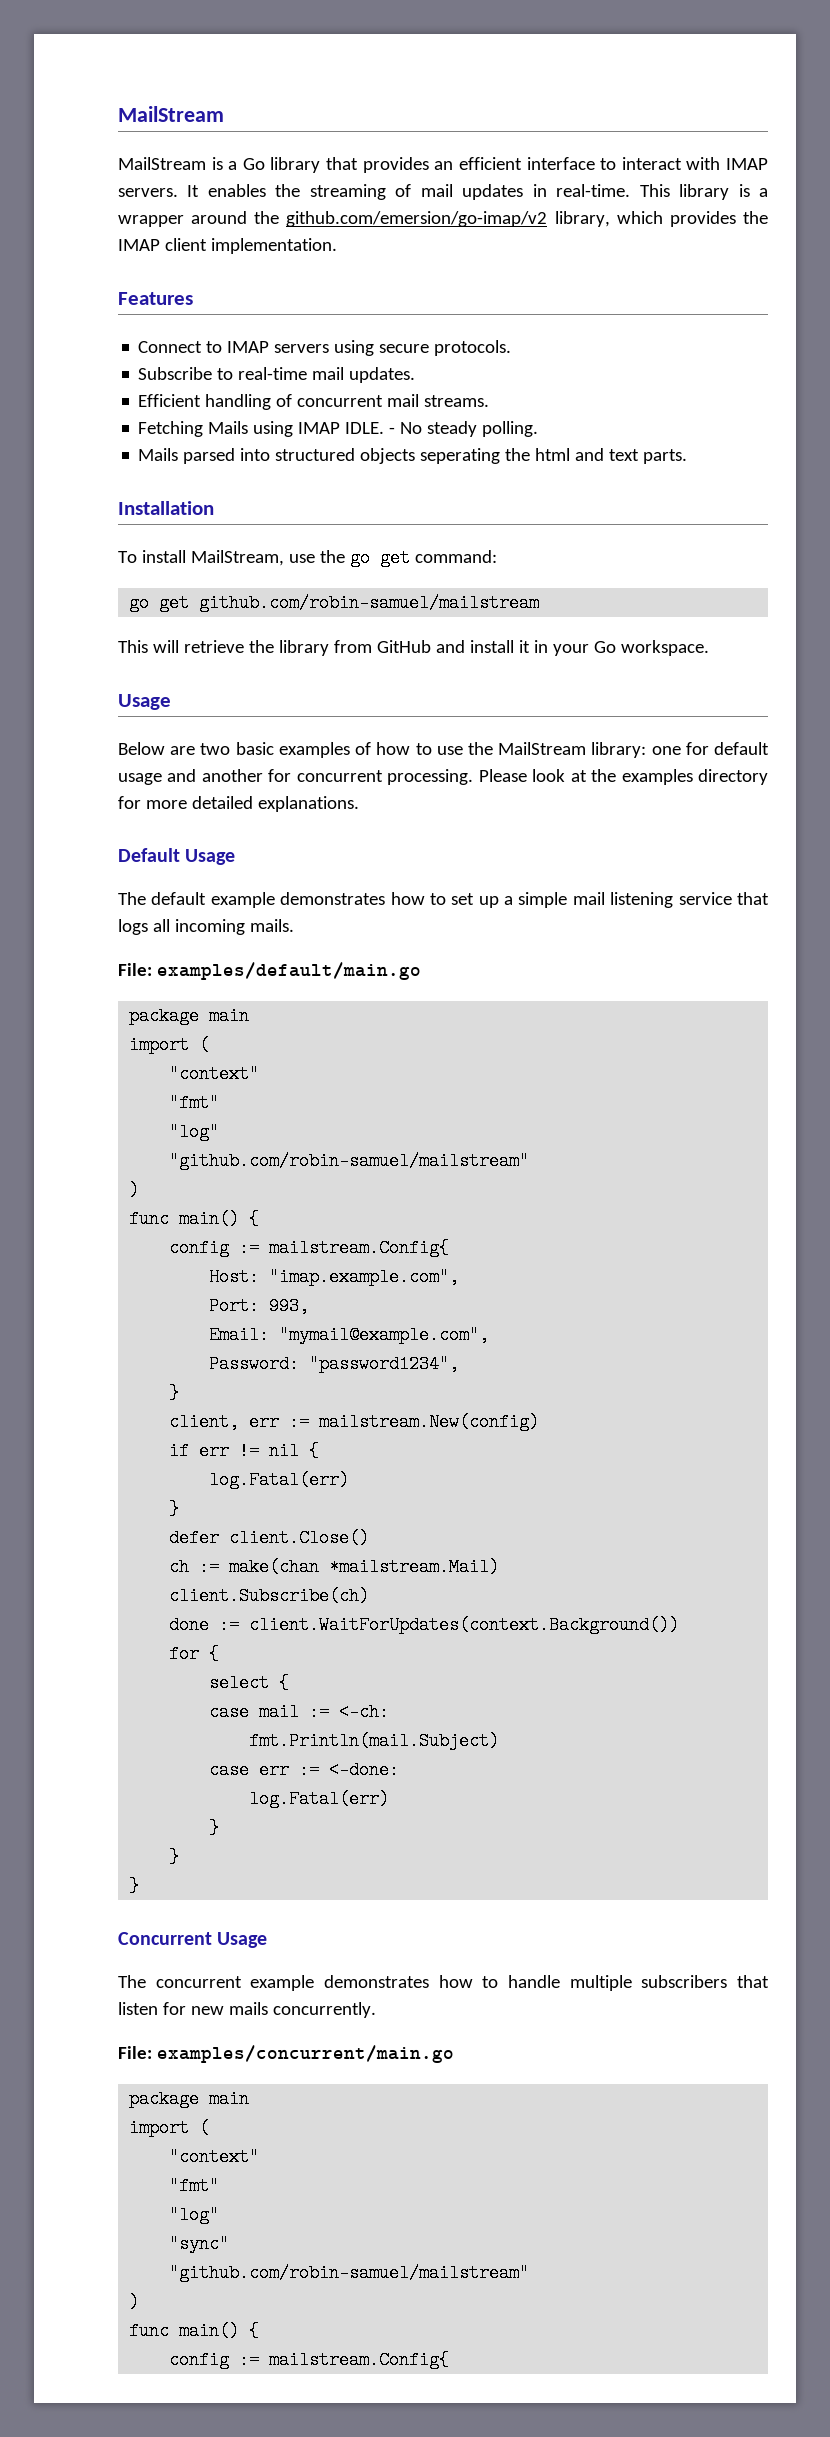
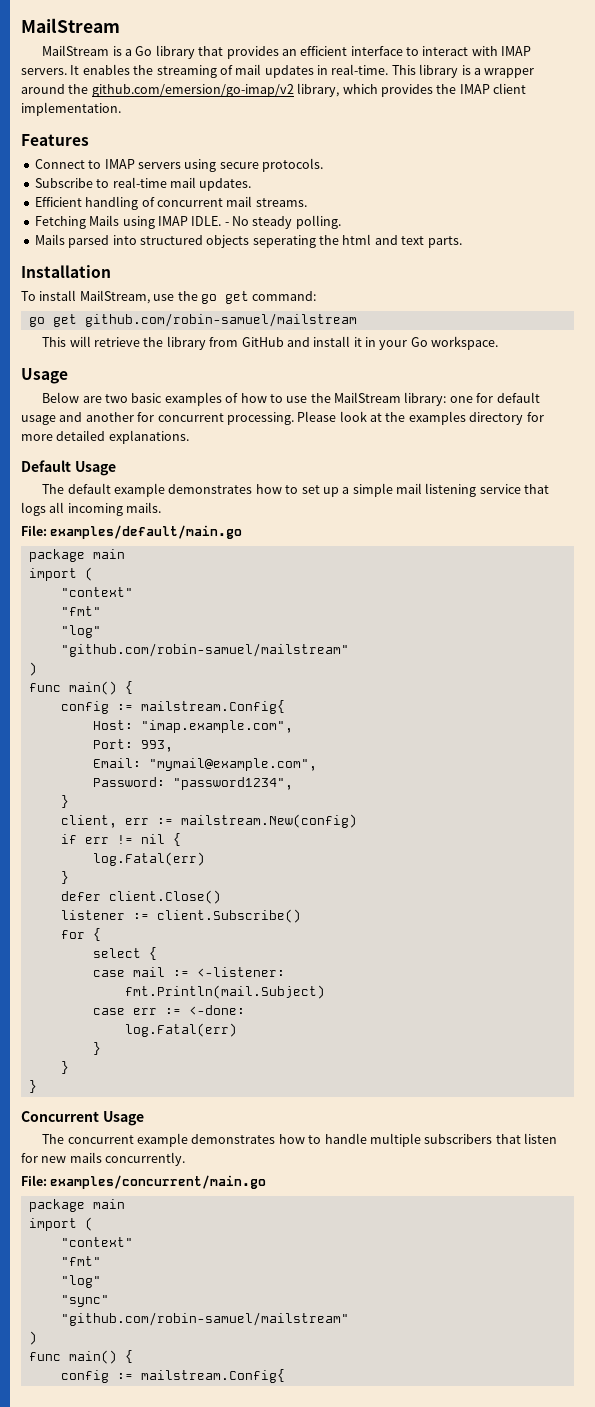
[169,1558,500,1576] [169,1587,370,1605] [169,1616,680,1634] ch := make(chan *mailstream.Mail) // client.Subscribe(ch) // done := client.WaitForUpdates(context.Background()) -> [60,909,301,923] listener := client.Subscribe()
[339,1703,390,1721] <-ch: -> [196,967,285,977] <-listener:

